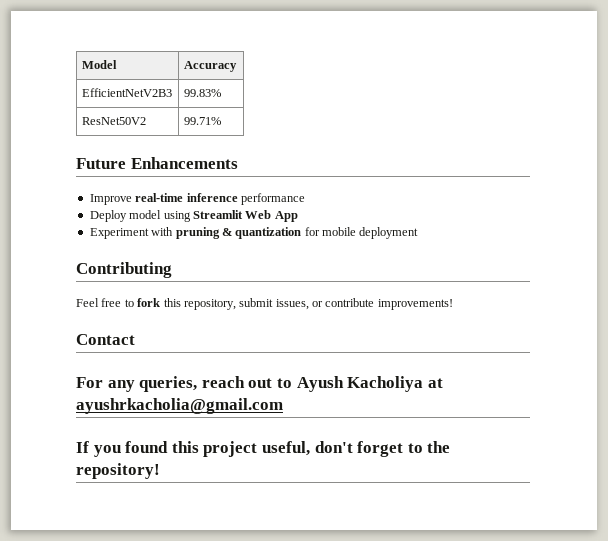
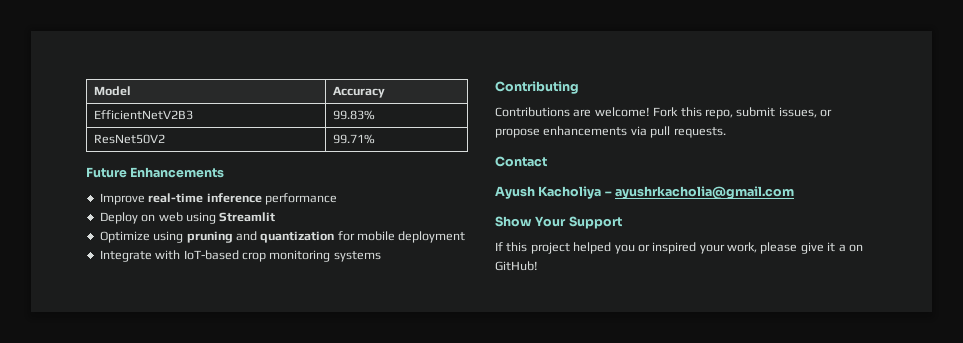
[129,210,162,219] model -> [141,212,183,222] on web
[245,210,298,222] [89,227,419,239] [76,262,172,278] [76,298,453,310] [76,334,135,345] [76,376,292,392] Web App // Experiment with pruning & quantization for mobile deployment // Contributing // Feel free to fork this repository, submit issues, or contribute improvements! // Contact // For any queries, reach out to -> [99,231,466,243] [99,250,381,262] [495,81,579,94] [495,107,832,119] [495,126,726,138] [495,156,547,167] // Optimize using pruning and quantization for mobile deployment // Integrate with IoT-based crop monitoring systems // Contributing // Contributions are welcome! Fork this repo, submit issues, or propose enhancements via pull requests. // Contact //
[427,378,443,388] at -> [604,191,612,196] –
[76,441,451,457] [76,463,160,479] If you found this project useful, don't forget to the repository! -> [495,216,622,229] [495,242,863,254] [495,261,538,271] Show Your Support // If this project helped you or inspired your work, please give it a on GitHub!

